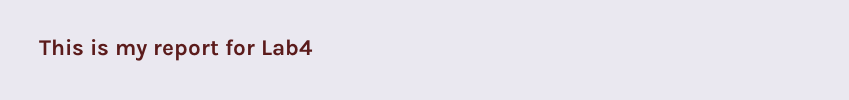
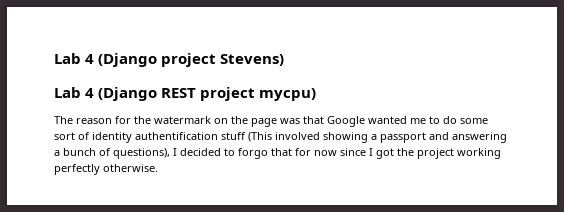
[39,39,314,61] This is my report for Lab4 -> [54,53,285,67] [54,87,317,101] [54,116,488,127] [54,132,507,143] [54,148,501,159] [54,164,158,175] Lab 4 (Django project Stevens) // Lab 4 (Django REST project mycpu) // The reason for the watermark on the page was that Google wanted me to do some sort of identity authentification stuff (This involved showing a passport and answering a bunch of questions), I decided to forgo that for now since I got the project working perfectly otherwise.

